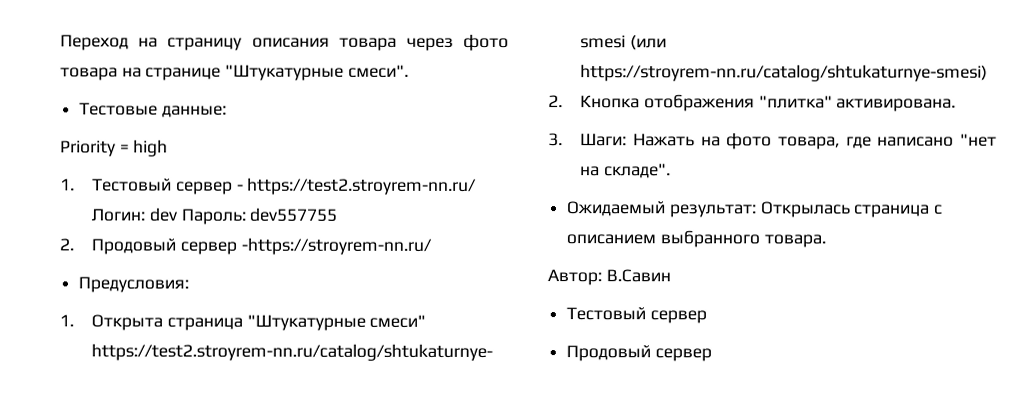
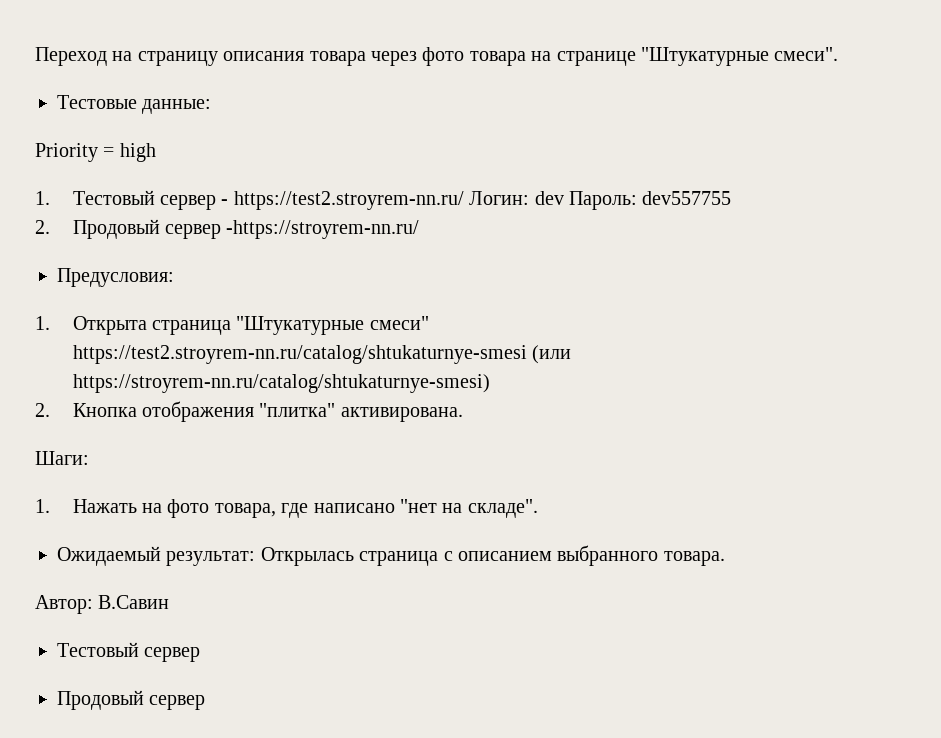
[548,133,628,147] 3. Шаги: -> [35,451,89,465] [35,499,50,513] Шаги: // 1.

